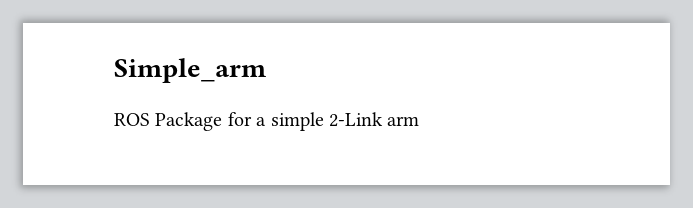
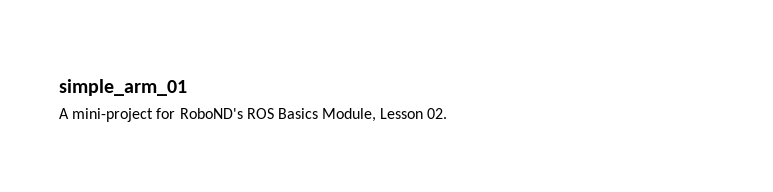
[114,58,266,83] [114,112,420,131] Simple_arm // ROS Package for a simple 2-Link arm -> [59,79,187,96] [59,108,448,122] simple_arm_01 // A mini-project for RoboND's ROS Basics Module, Lesson 02.

